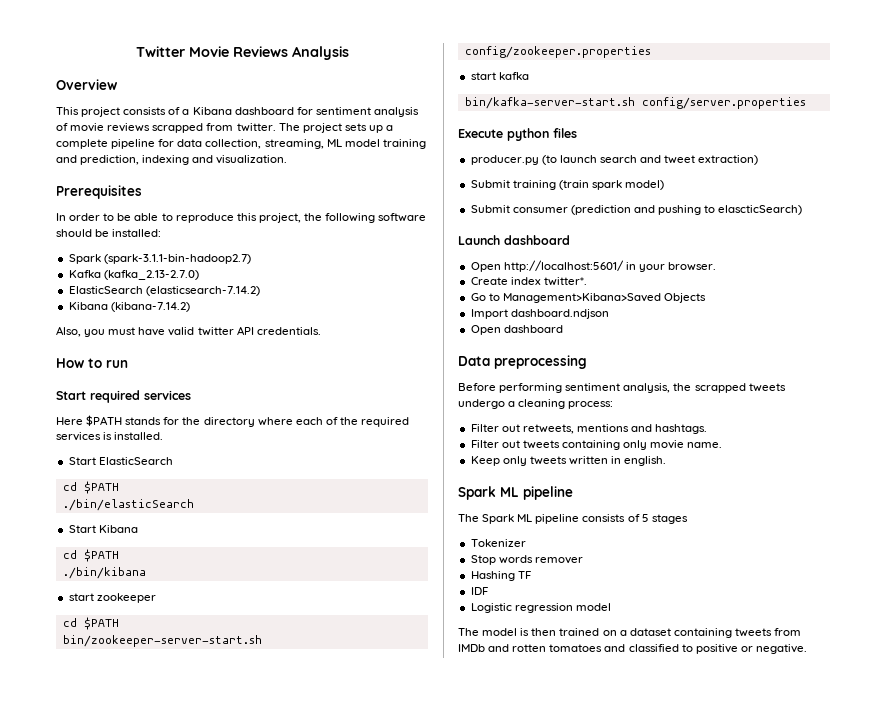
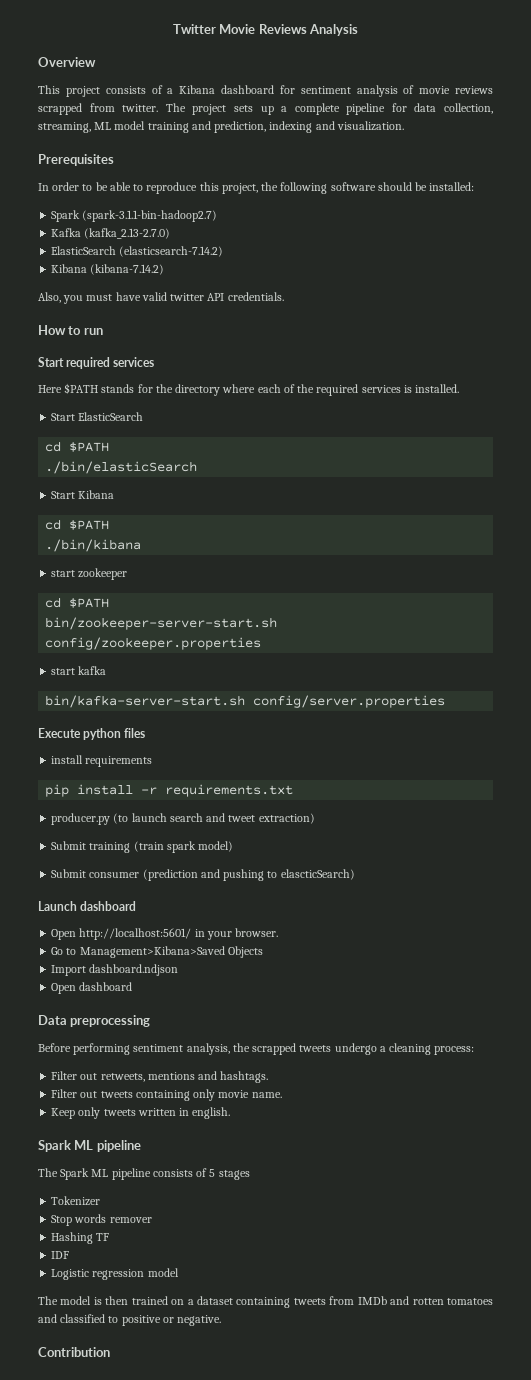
(577, 133) none -> [51,755,153,767] [45,784,294,797] // install requirements // pip install -r requirements.txt
[470,277,587,286] // Create index twitter*. -> (279, 932) none
(807, 649) none -> [38,1347,110,1357] // Contribution

